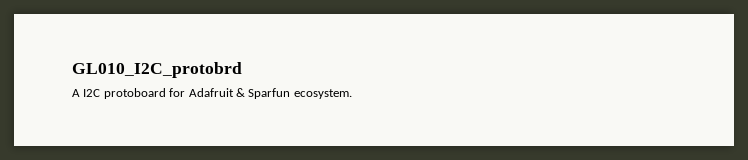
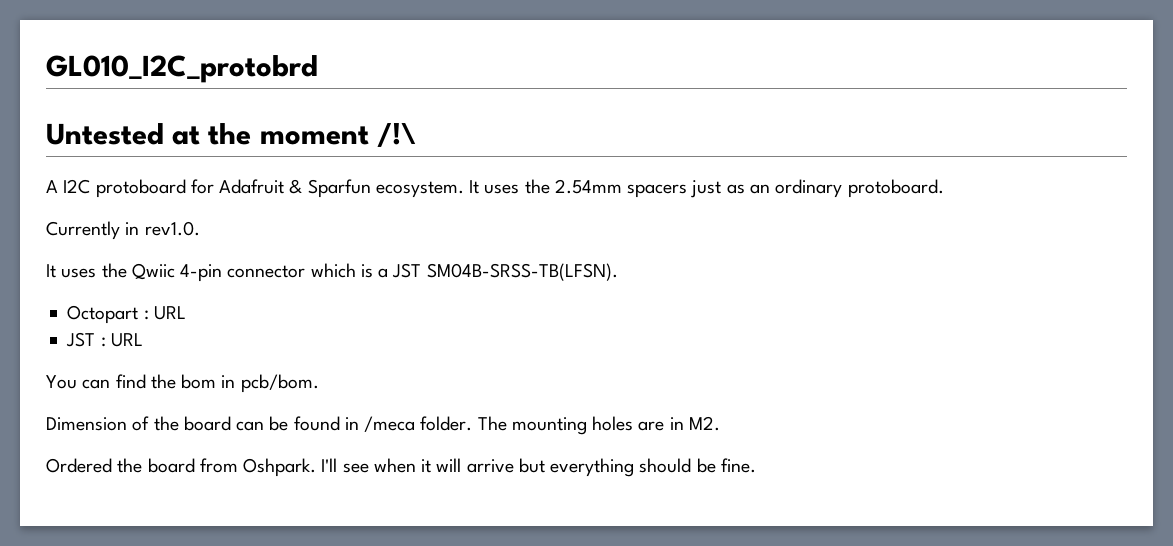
(242, 70) none -> [46,123,416,147] // Untested at the moment /!\
(352, 94) none -> [469,179,944,198] [46,221,200,240] [46,263,618,282] [67,305,186,324] [66,332,143,347] [46,374,319,393] [46,416,720,435] [46,458,756,477] It uses the 2.54mm spacers just as an ordinary protoboard. // Currently in rev1.0. // It uses the Qwiic 4-pin connector which is a JST SM04B-SRSS-TB(LFSN). // Octopart : URL // JST : URL // You can find the bom in pcb/bom. // Dimension of the board can be found in /meca folder. The mounting holes are in M2. // Ordered the board from Oshpark. I'll see when it will arrive but everything should be fine.

